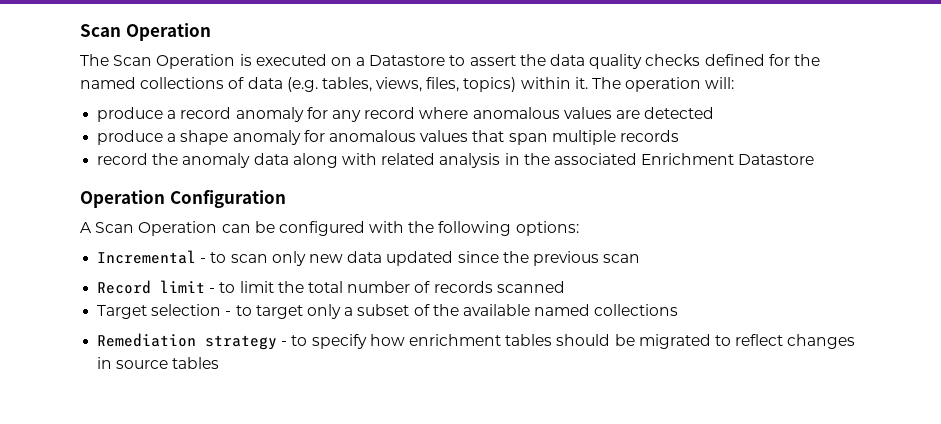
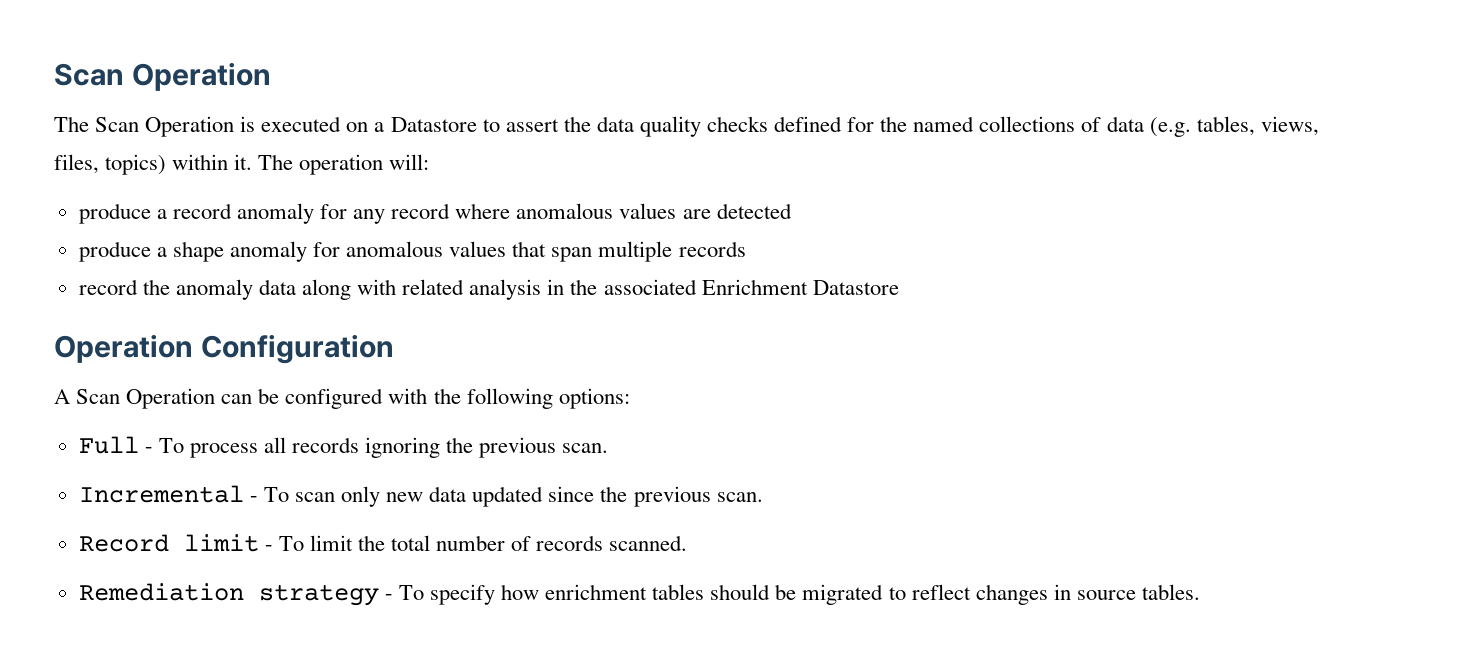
(579, 228) none -> [78,436,609,458] // Full - To process all records ignoring the previous scan.
[210,252,227,263] to -> [263,487,289,502] To
[603,254,641,263] scan -> [716,492,763,502] scan.
[219,282,236,293] to -> [278,536,304,551] To
[496,281,565,293] [97,304,679,319] scanned // Target selection - to target only a subset of the available named collections -> [609,535,688,551] scanned.
[291,335,308,346] to -> [398,585,424,600] To
[172,357,220,369] tables -> [1141,584,1200,600] tables.

